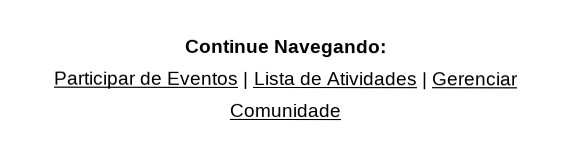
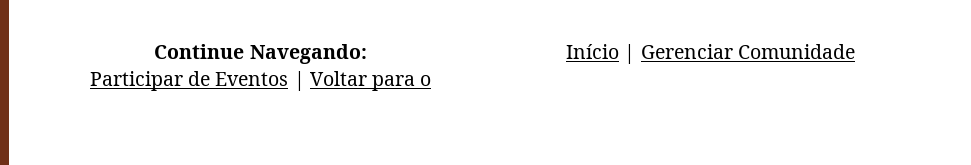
[252,71,418,86] Lista de Atividades -> [309,71,432,91] [566,44,620,59] Voltar para o Início

